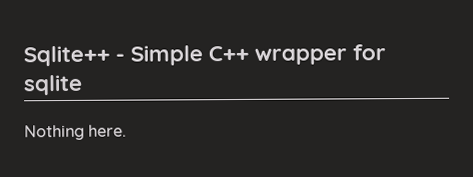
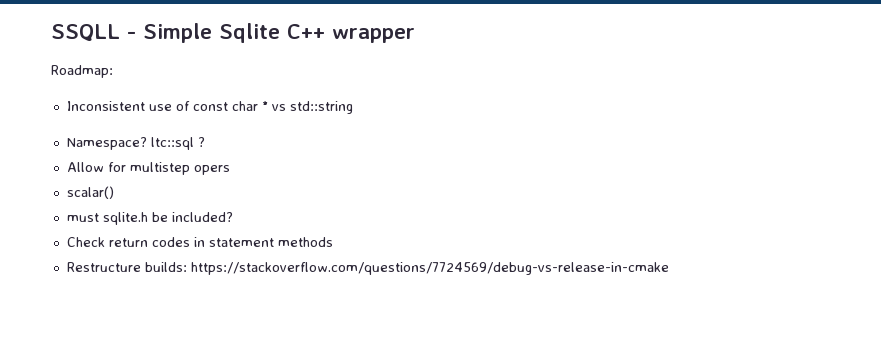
[23,45,110,67] Sqlite++ -> [51,24,120,42] SSQLL
(204, 55) none -> [219,23,280,43] Sqlite
[352,44,387,61] [23,74,83,96] [24,124,128,141] for sqlite // Nothing here. -> [51,65,113,78] [66,101,353,114] [66,137,205,150] [66,162,230,175] [66,186,114,199] [66,212,233,225] [66,237,333,247] [66,262,669,275] // Roadmap: // Inconsistent use of const char * vs std::string // Namespace? ltc::sql ? // Allow for multistep opers // scalar() // must sqlite.h be included? // Check return codes in statement methods // Restructure builds: https://stackoverflow.com/questions/7724569/debug-vs-release-in-cmake

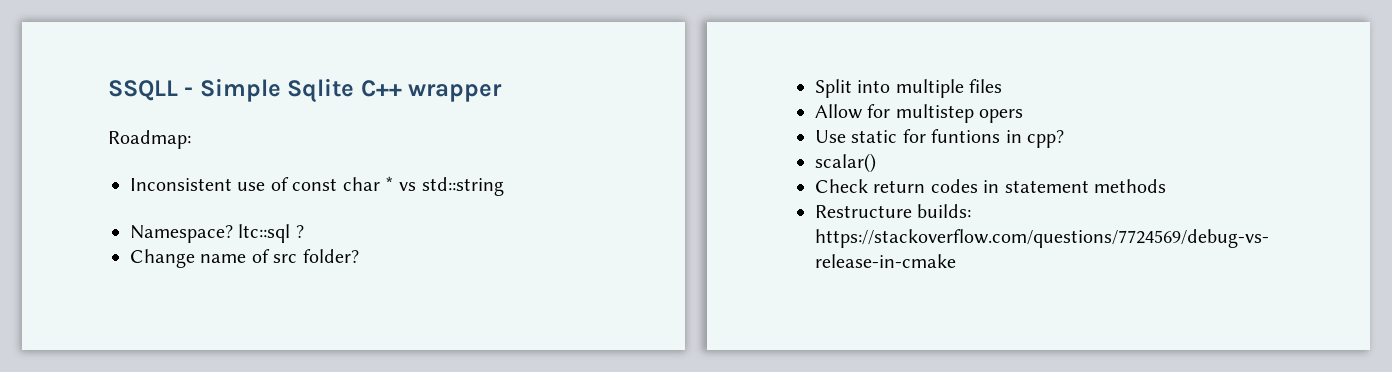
[66,162,230,175] [66,186,114,199] [66,212,233,225] Allow for multistep opers // scalar() // must sqlite.h be included? -> [130,249,359,268] [815,79,1003,98] [815,104,1024,123] [815,129,1064,148] [815,153,876,173] Change name of src folder? // Split into multiple files // Allow for multistep opers // Use static for funtions in cpp? // scalar()

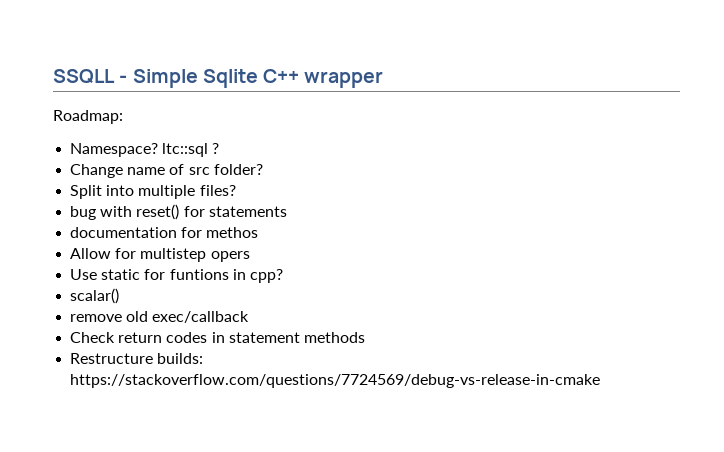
[130,176,504,196] // Inconsistent use of const char * vs std::string -> (123, 117) none
[969,79,1003,93] files -> [199,185,236,196] [70,204,287,220] [70,227,259,238] files? // bug with reset() for statements // documentation for methos
(876, 163) none -> [70,311,250,323] // remove old exec/callback

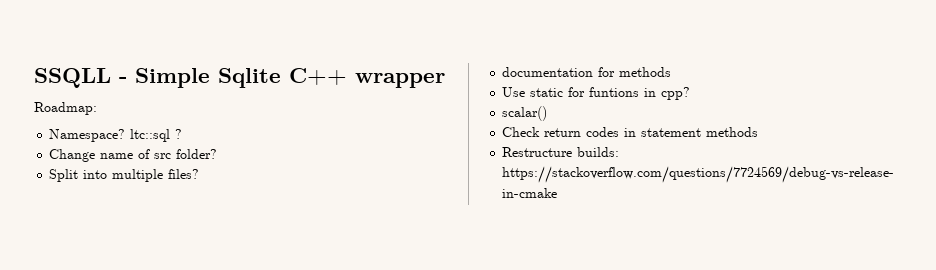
[70,204,287,220] [70,227,259,238] [70,248,250,262] bug with reset() for statements // documentation for methos // Allow for multistep opers -> [502,67,672,77] documentation for methods
[70,311,250,323] // remove old exec/callback -> (548, 113) none

